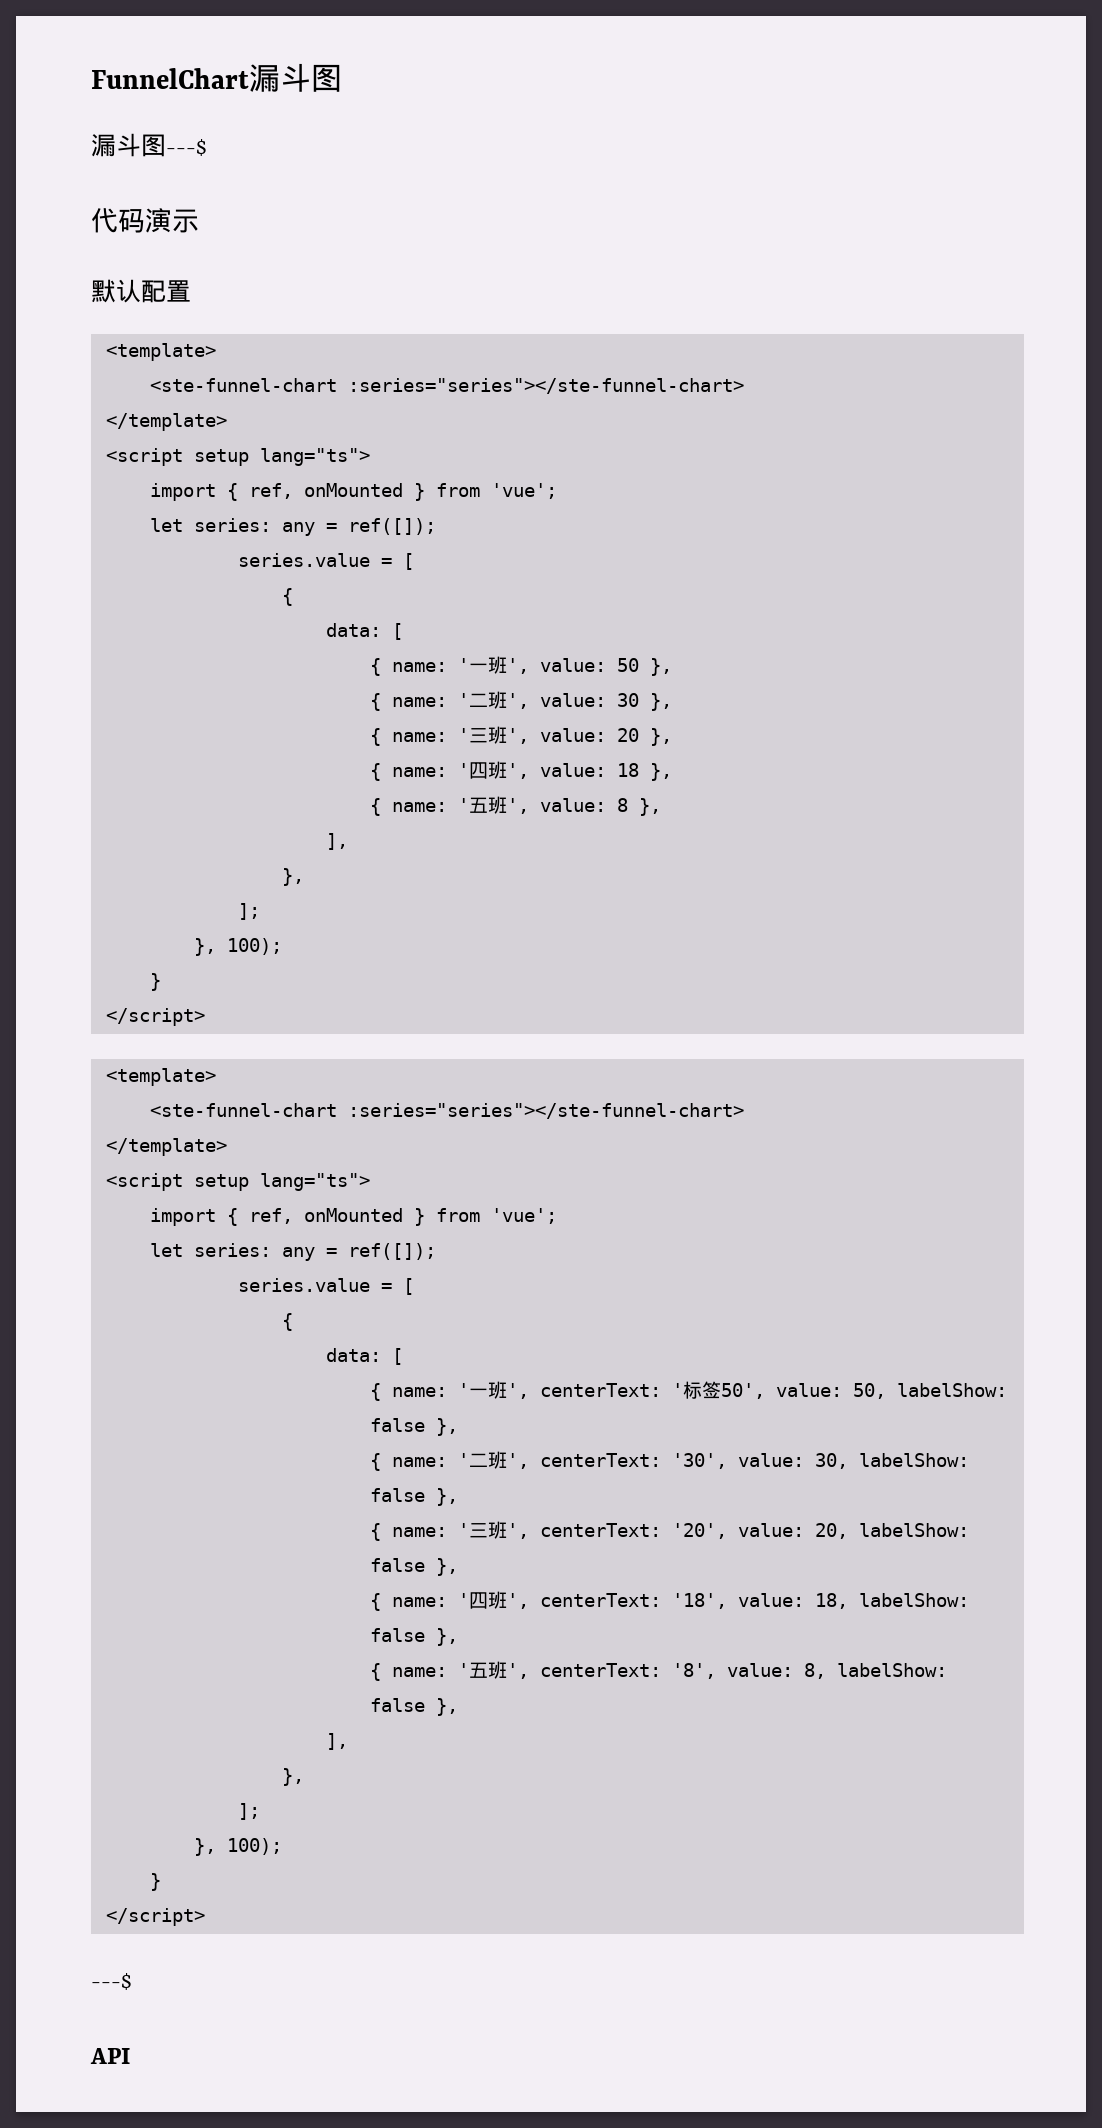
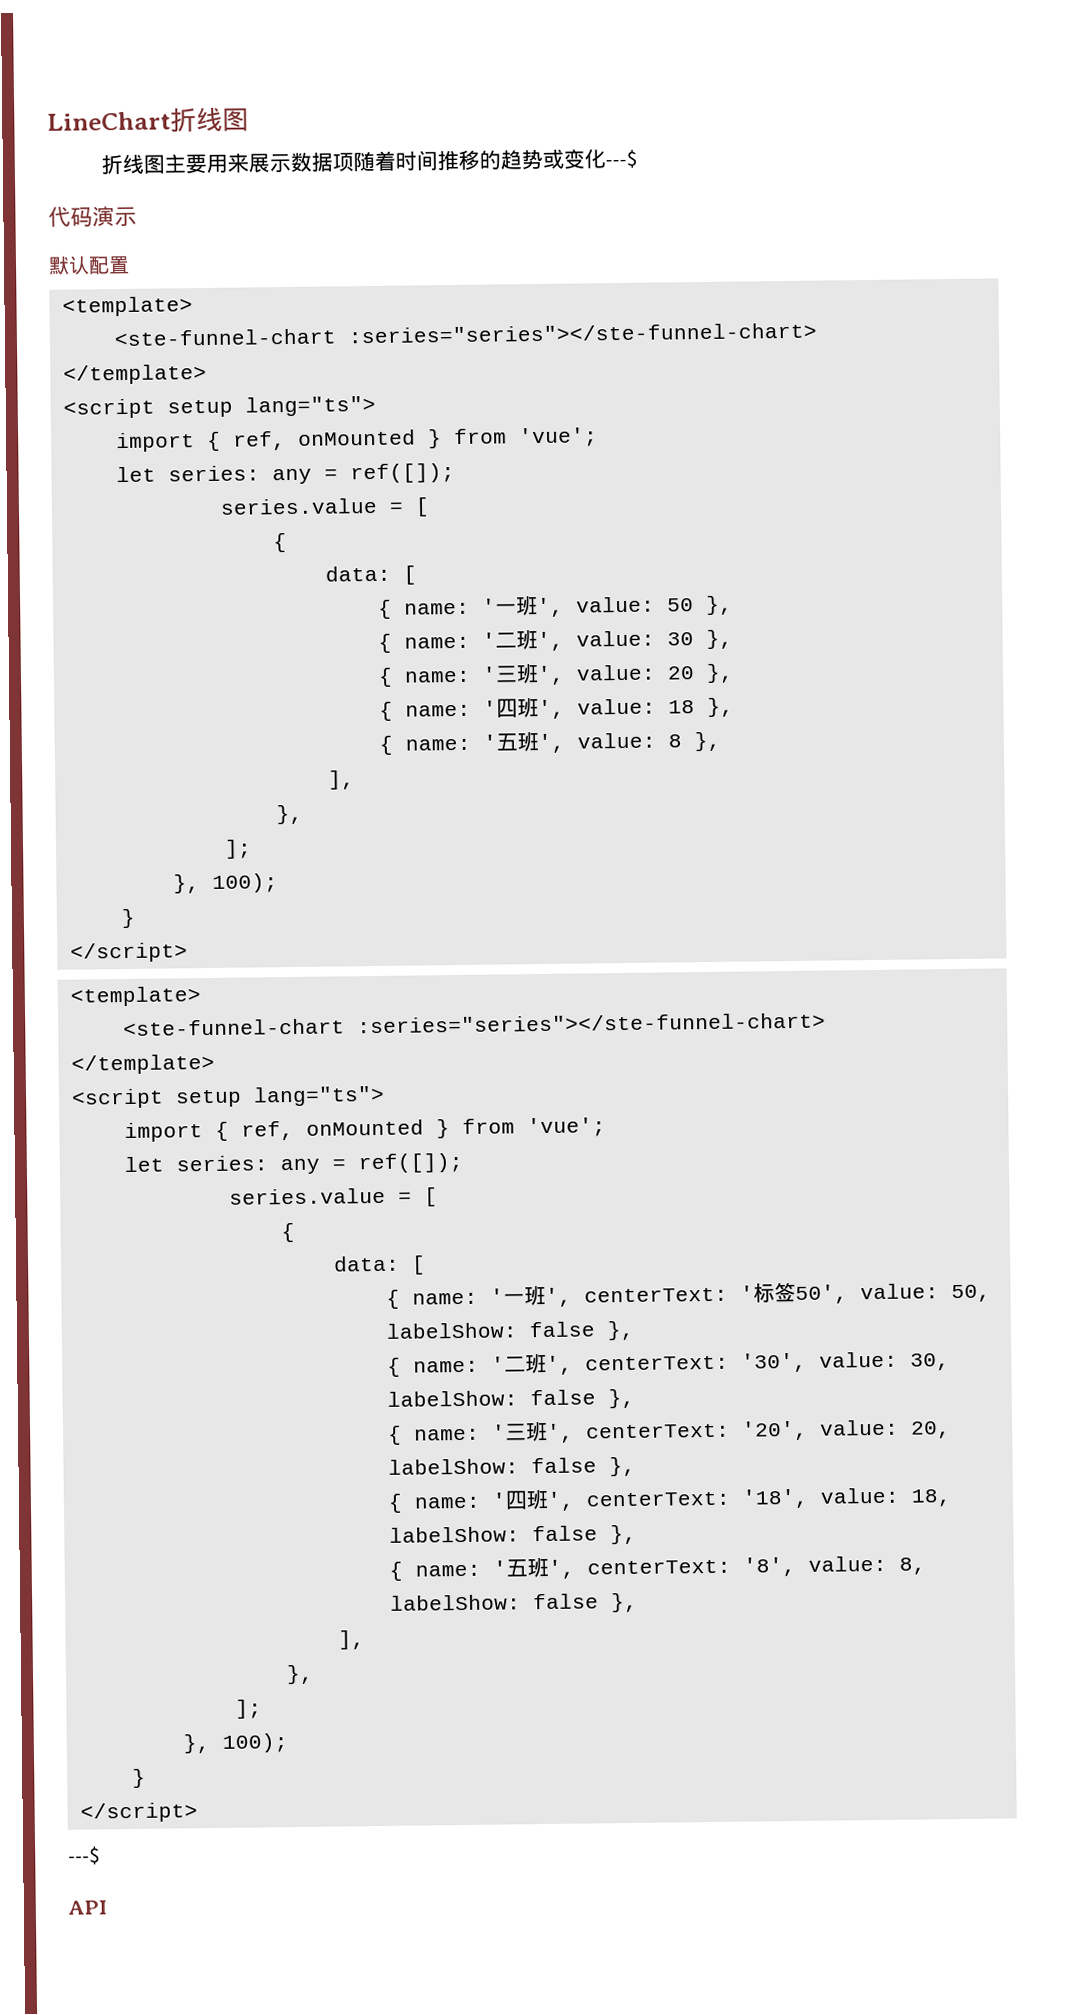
[91,63,311,92] FunnelChart漏斗 -> [47,106,223,133] LineChart折线
[91,133,166,157] 漏斗图 -> [100,148,606,175] 折线图主要用来展示数据项随着时间推移的趋势或变化

